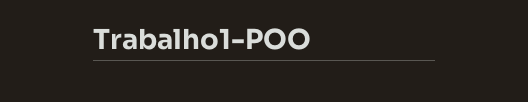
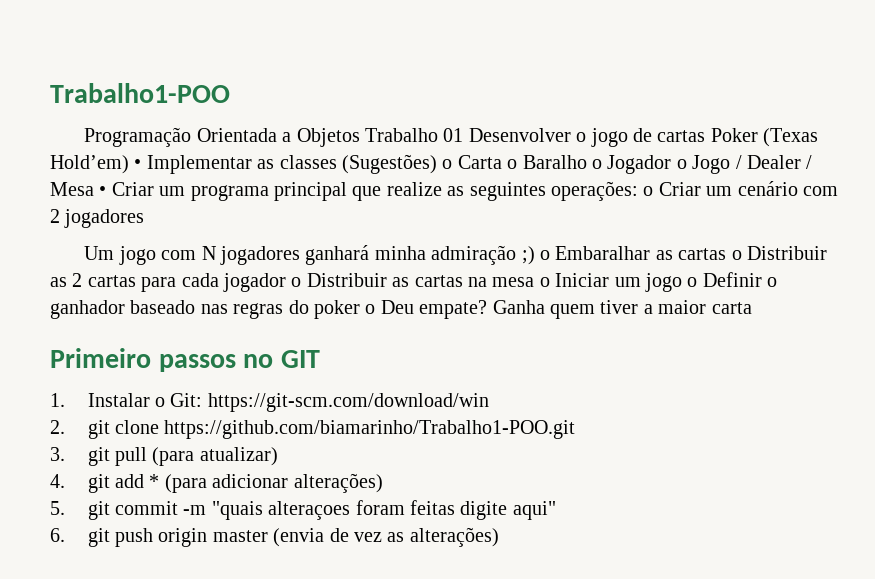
(311, 39) none -> [84,127,819,147] [50,154,813,174] [50,181,838,201] [50,209,145,228] [84,245,828,265] [50,272,778,292] [50,300,752,319] [50,348,320,372] [50,393,489,412] [50,420,576,439] [50,447,278,466] [50,473,383,493] [50,500,556,520] [50,527,499,547] // Programação Orientada a Objetos Trabalho 01 Desenvolver o jogo de cartas Poker (Texas Hold’em) • Implementar as classes (Sugestões) o Carta o Baralho o Jogador o Jogo / Dealer / Mesa • Criar um programa principal que realize as seguintes operações: o Criar um cenário com 2 jogadores // Um jogo com N jogadores ganhará minha admiração ;) o Embaralhar as cartas o Distribuir as 2 cartas para cada jogador o Distribuir as cartas na mesa o Iniciar um jogo o Definir o ganhador baseado nas regras do poker o Deu empate? Ganha quem tiver a maior carta // Primeiro passos no GIT // 1. Instalar o Git: https://git-scm.com/download/win // 2. git clone https://github.com/biamarinho/Trabalho1-POO.git // 3. git pull (para atualizar) // 4. git add * (para adicionar alterações) // 5. git commit -m "quais alteraçoes foram feitas digite aqui" // 6. git push origin master (envia de vez as alterações)

